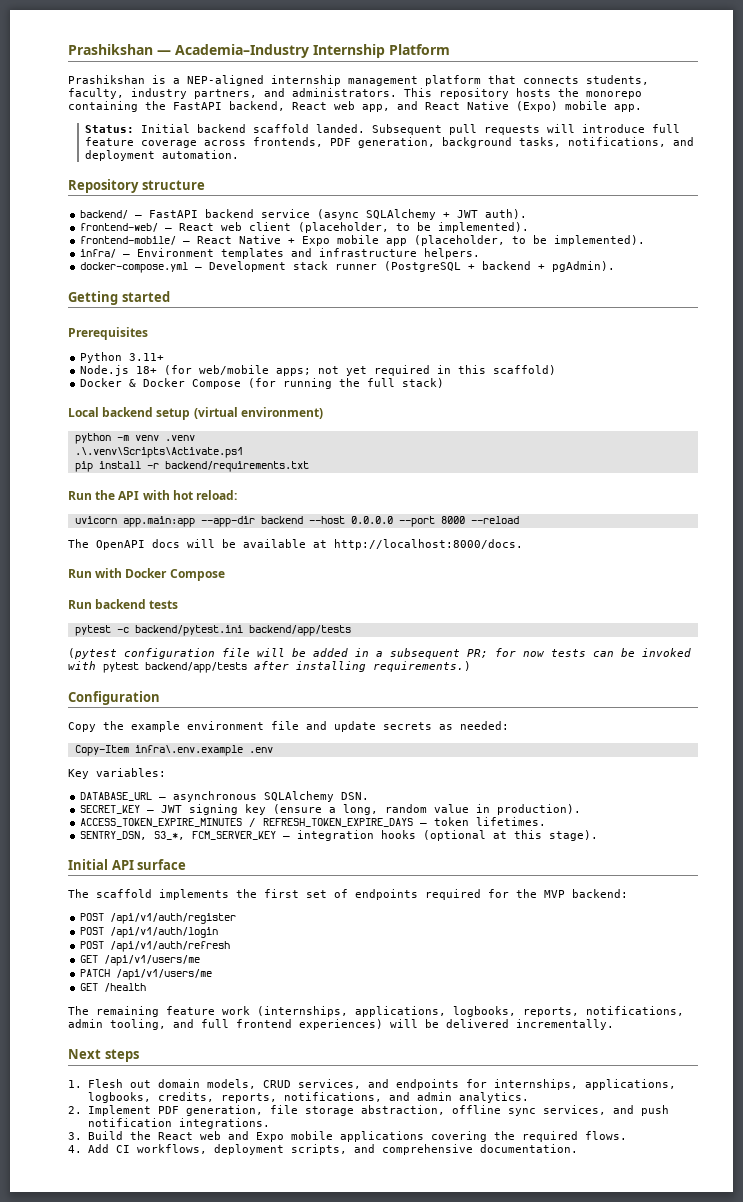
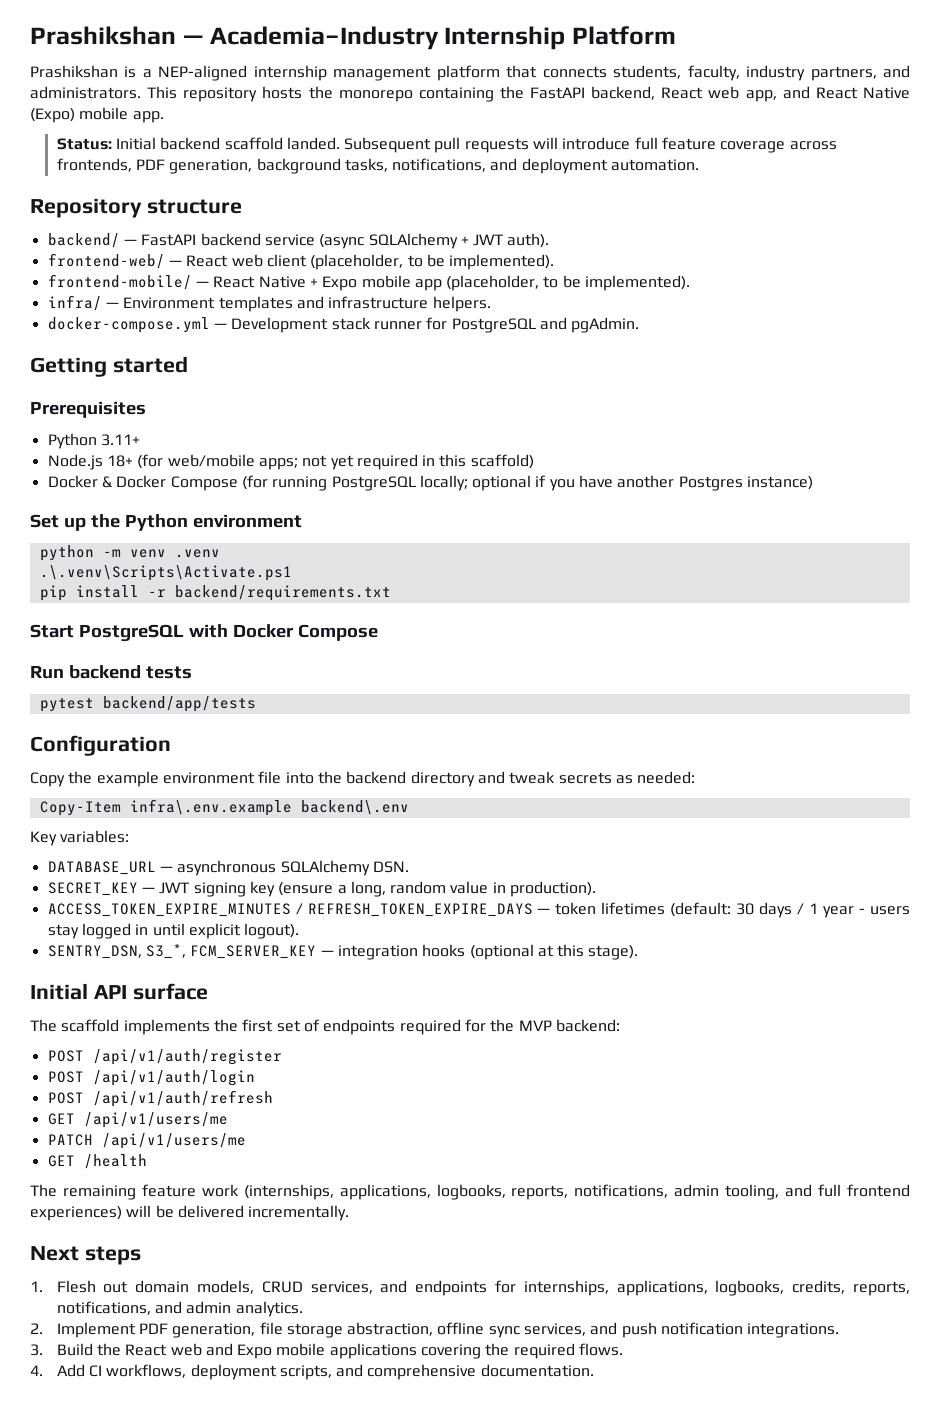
[384,261,616,272] (PostgreSQL + backend + pgAdmin). -> [426,317,640,333] for PostgreSQL and pgAdmin.
[339,378,445,388] [68,407,323,420] the full stack) // Local backend setup (virtual environment) -> [331,475,814,491] [30,514,302,531] PostgreSQL locally; optional if you have another Postgres instance) // Set up the Python environment
[68,490,238,500] [74,516,519,527] [68,539,523,550] [68,569,92,578] Run the API with hot reload: // uvicorn app.main:app --app-dir backend --host 0.0.0.0 --port 8000 --reload // The OpenAPI docs will be available at http://localhost:8000/docs. // Run -> [30,624,184,642] Start PostgreSQL
[116,625,351,636] [68,648,691,659] [68,661,471,673] -c backend/pytest.ini backend/app/tests // (pytest configuration file will be added in a subsequent PR; for now tests can be invoked with pytest backend/app/tests after installing requirements.) -> [102,696,256,712] backend/app/tests
[306,721,376,732] and update -> [285,771,556,787] into the backend directory and tweak
[248,747,273,753] .env -> [300,800,409,815] backend\.env
[476,817,547,826] lifetimes. -> [601,902,910,918] [47,923,300,939] lifetimes (default: 30 days / 1 year - users stay logged in until explicit logout).

